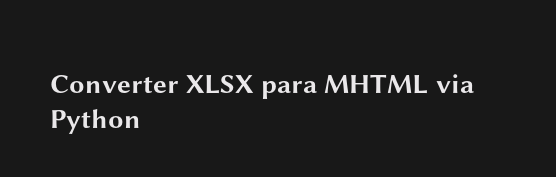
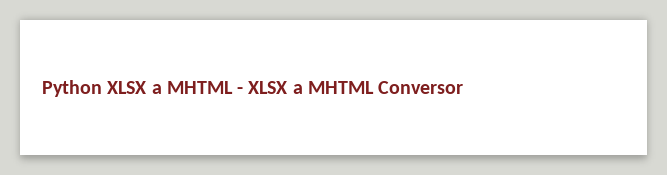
[50,74,474,99] [50,109,141,134] Converter XLSX para MHTML via Python -> [42,80,464,97] Python XLSX a MHTML - XLSX a MHTML Conversor

